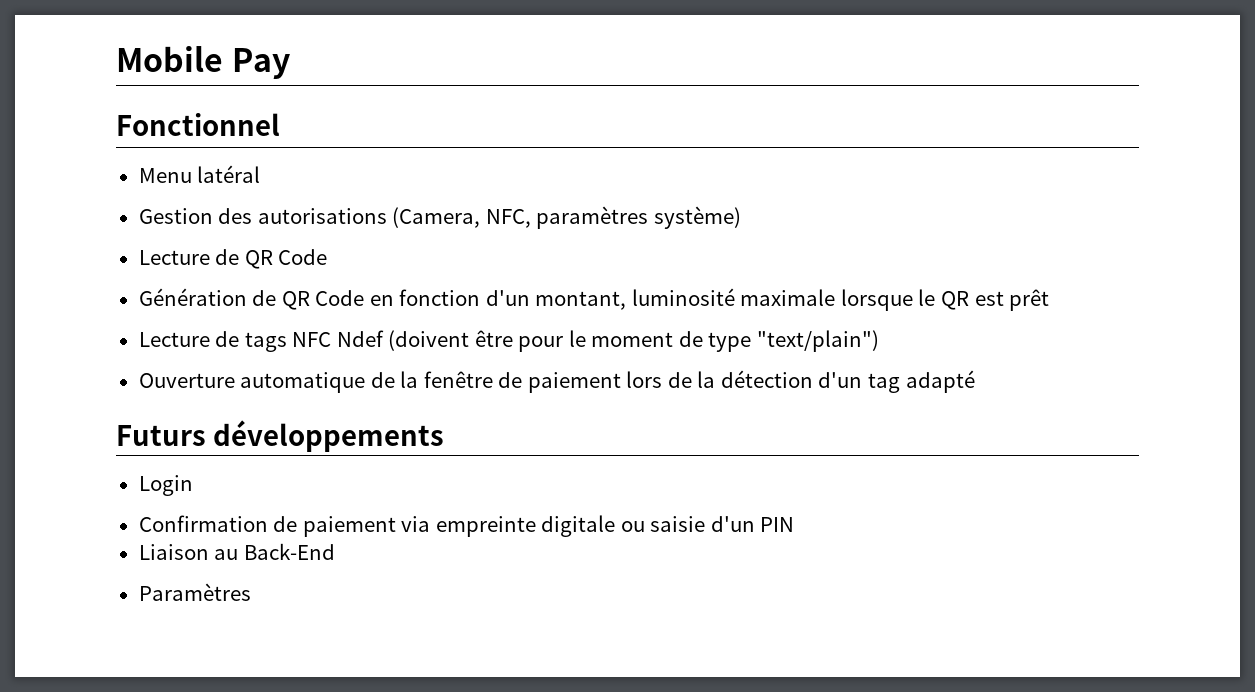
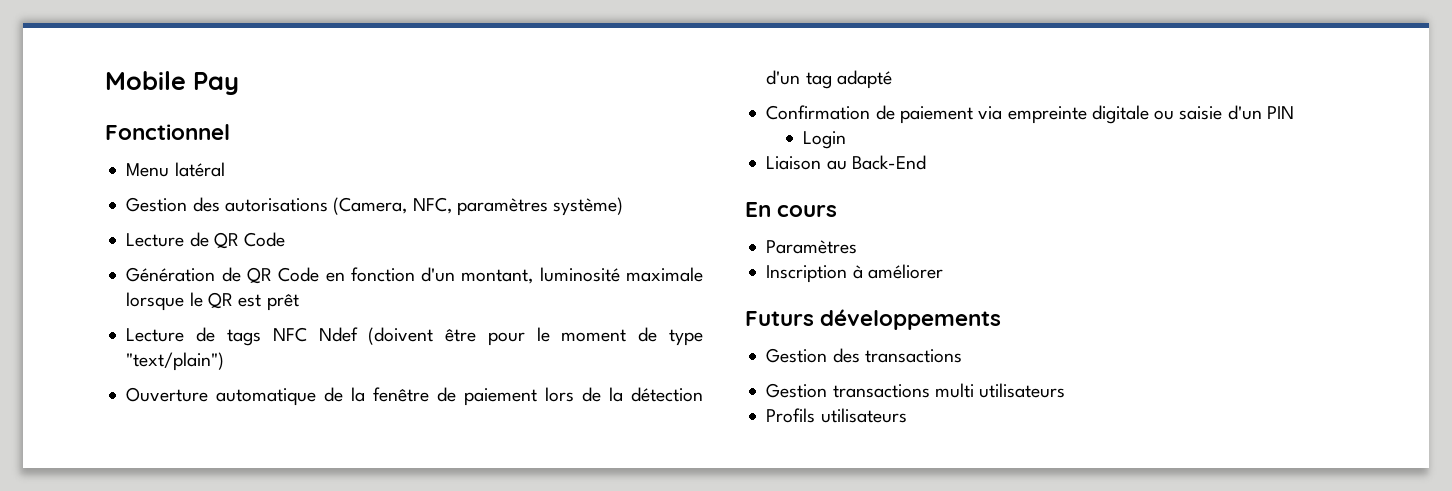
[116,420,445,452] [138,475,193,496] // Futurs développements // Login -> (892, 79) none
(795, 524) none -> [803,131,847,149] // Login
(335, 551) none -> [745,202,838,217] // En cours
(251, 592) none -> [766,264,943,283] [745,309,1002,330] [766,348,962,363] [766,383,1066,398] [766,408,907,423] // Inscription à améliorer // Futurs développements // Gestion des transactions // Gestion transactions multi utilisateurs // Profils utilisateurs

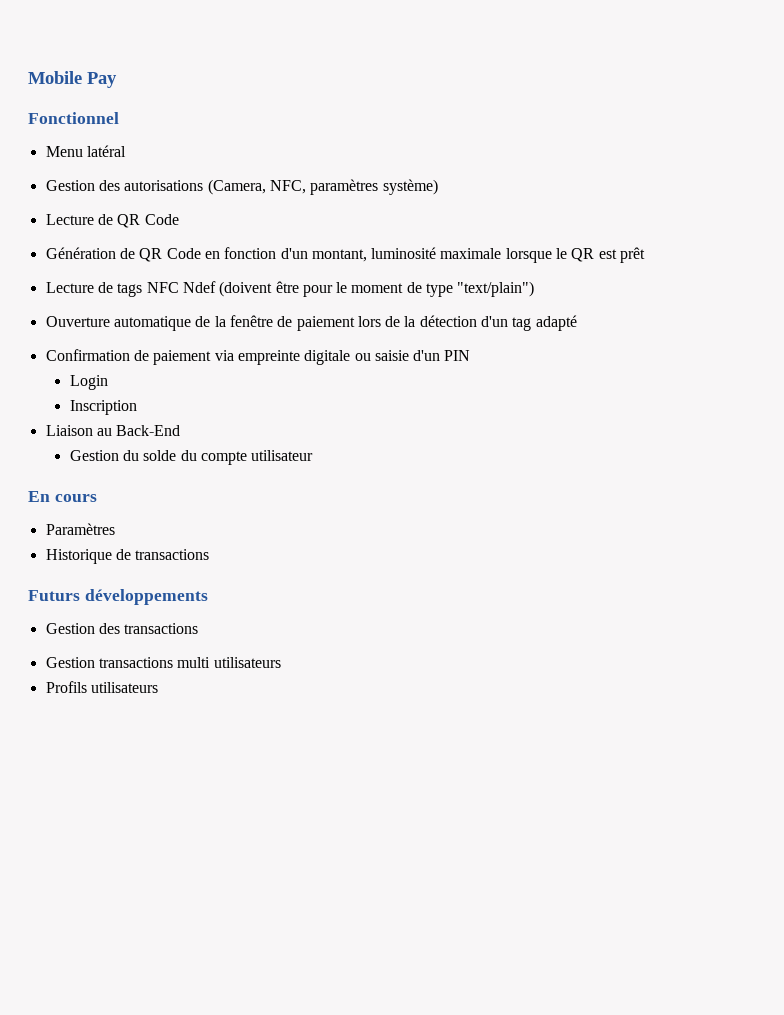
(847, 140) none -> [69,400,137,415] // Inscription
(926, 162) none -> [69,450,314,465] // Gestion du solde du compte utilisateur
[766,264,943,283] Inscription à améliorer -> [45,549,210,564] Historique de transactions

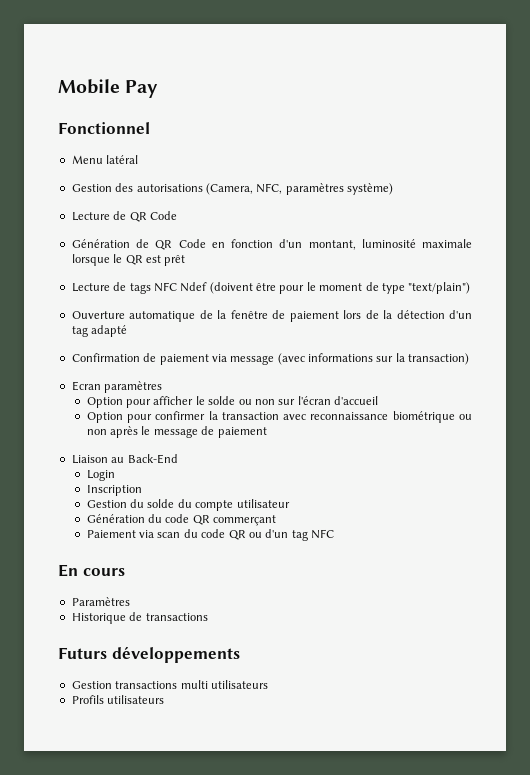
[237,350,471,365] empreinte digitale ou saisie d'un PIN -> [230,353,470,365] [71,381,163,393] [86,396,379,408] [86,411,473,423] [86,426,267,438] [71,454,178,464] message (avec informations sur la transaction) // Ecran paramètres // Option pour afficher le solde ou non sur l'écran d'accueil // Option pour confirmer la transaction avec reconnaissance biométrique ou non après le message de paiement // Liaison au Back-End
[45,425,181,436] // Liaison au Back-End -> (142, 490) none
(314, 455) none -> [86,514,277,526] [86,529,335,541] // Génération du code QR commerçant // Paiement via scan du code QR ou d'un tag NFC
[45,623,199,634] // Gestion des transactions -> (240, 654) none

